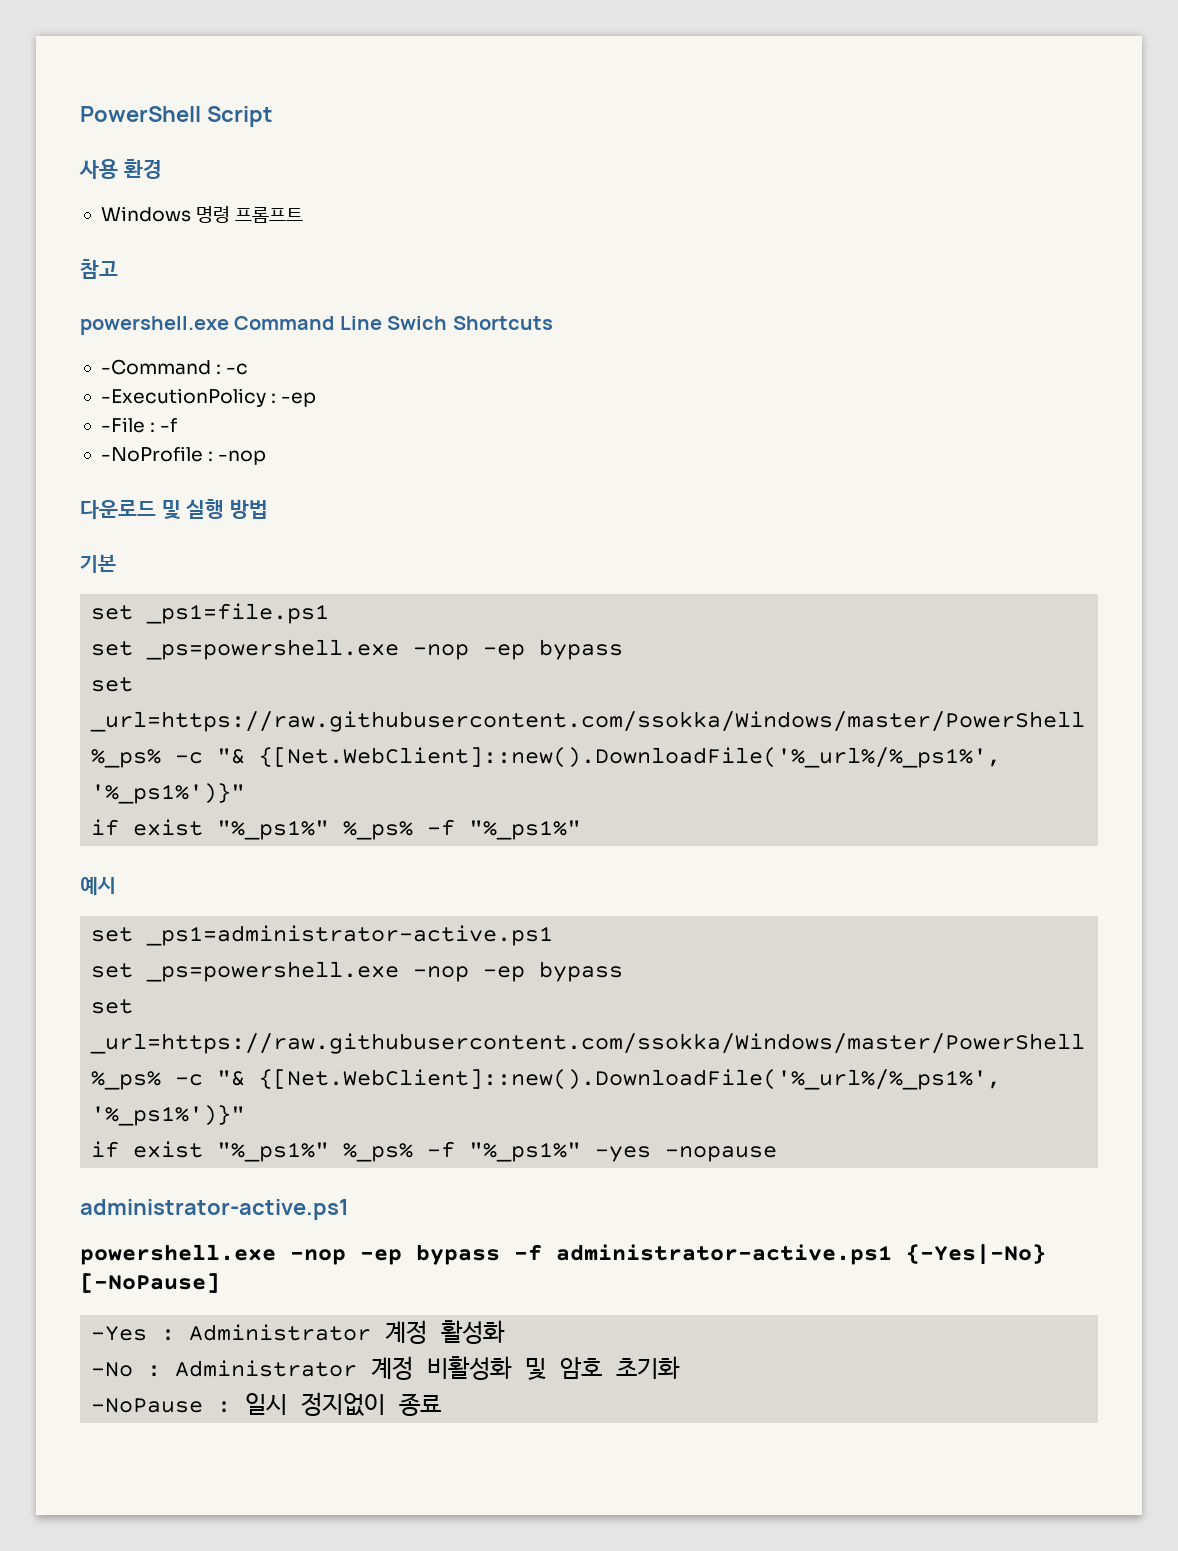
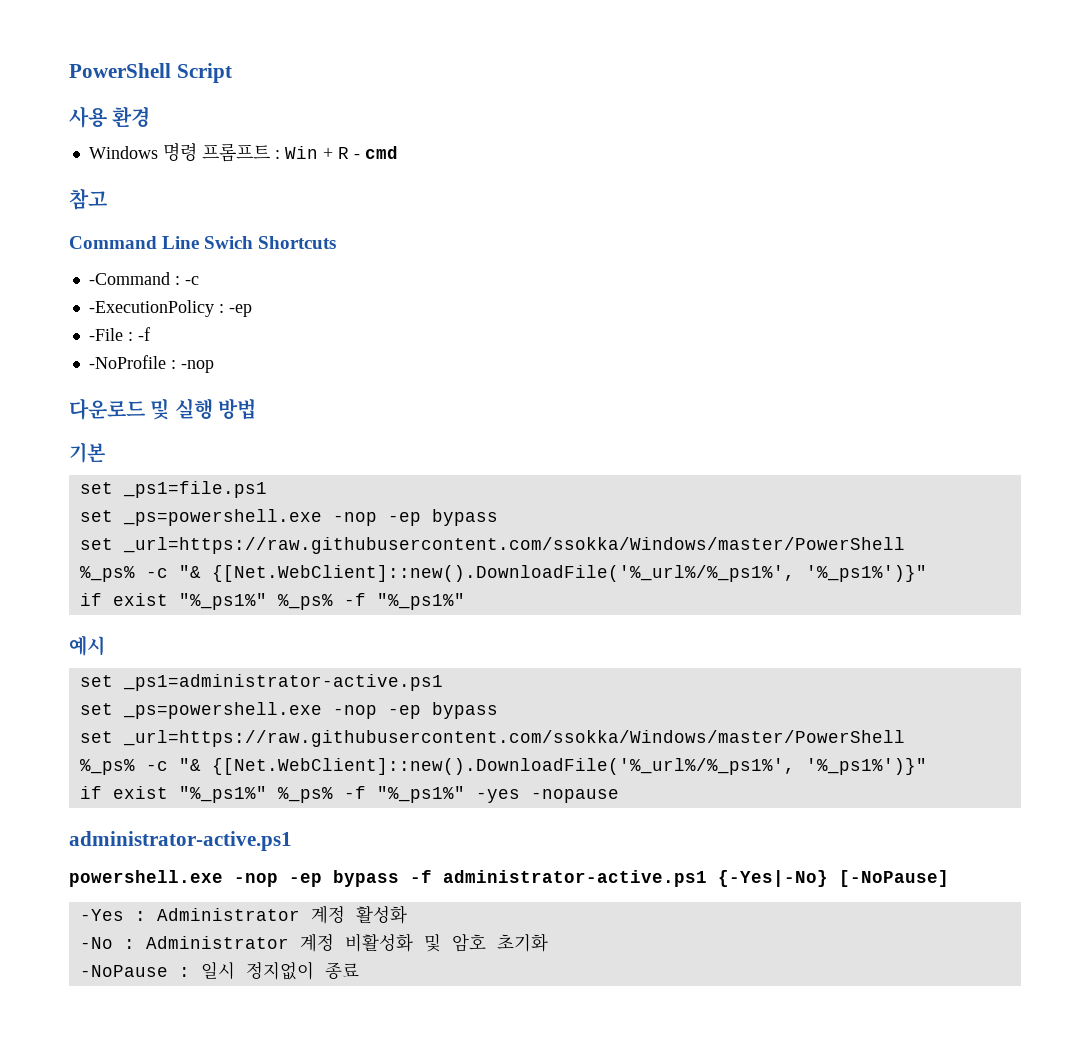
(304, 215) none -> [274,146,398,159] : Win + R - cmd
[80,316,229,335] powershell.exe -> (107, 199) none

